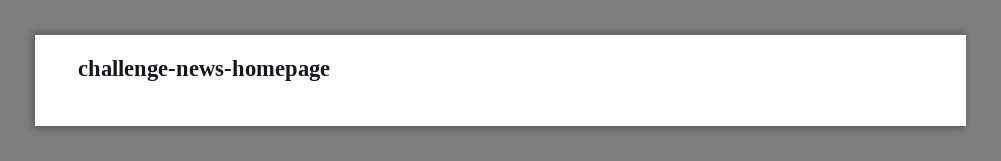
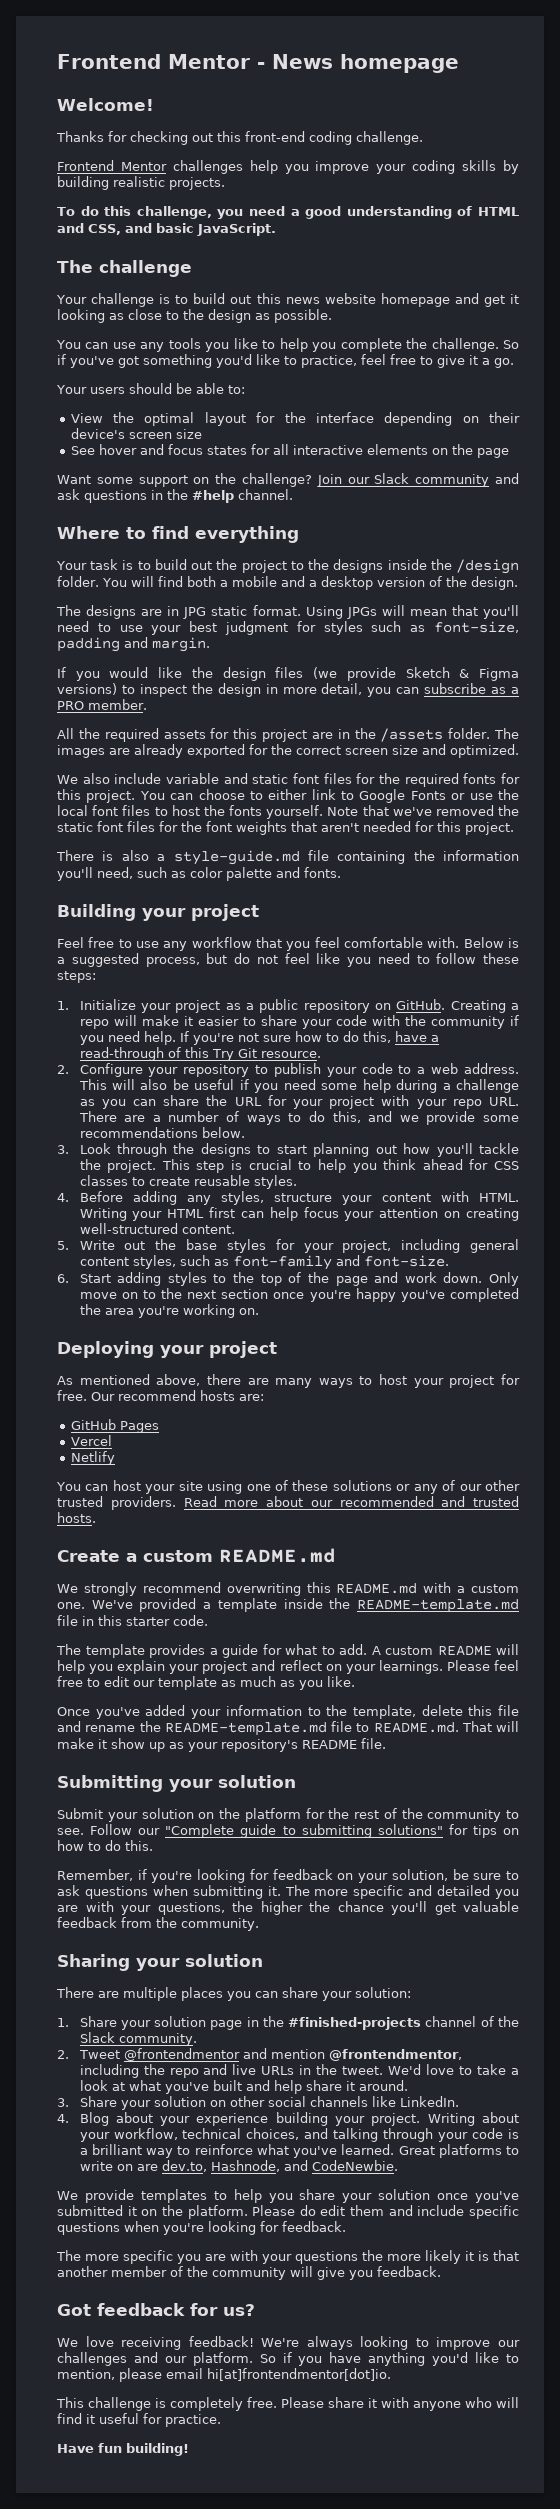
[78,60,330,81] challenge-news-homepage -> [57,54,459,73] [57,98,154,111] [56,131,423,145] [57,160,520,174] [57,176,225,190] [57,206,519,219] [57,223,276,236] [57,260,192,277] [56,293,519,307] [57,309,332,323] [56,338,519,352] [57,354,514,368] [56,383,245,394] [70,412,520,426] [70,428,202,439] [70,444,509,458] [57,473,519,487] [57,489,293,503] [57,526,299,543] [56,559,519,574] [57,576,518,590] [56,605,519,619] [57,621,519,635] [57,637,210,652] [57,667,519,681] [57,683,520,697] [57,699,147,710] [57,728,519,742] [57,744,519,758] [57,773,521,787] [57,789,520,803] [57,805,519,819] [57,821,514,835] [56,850,519,865] [57,867,341,881] [57,904,259,921] [57,937,519,951] [57,953,519,967] [57,971,96,983] [57,999,519,1013] [79,1015,520,1029] [79,1031,439,1045] [79,1047,321,1061] [57,1063,519,1077] [78,1079,519,1093] [79,1095,519,1109] [78,1111,519,1125] [79,1127,245,1138] [57,1143,519,1157] [79,1159,519,1173] [79,1175,297,1189] [57,1191,520,1205] [79,1207,519,1221] [79,1223,235,1234] [57,1239,520,1253] [79,1255,449,1270] [57,1272,519,1286] [79,1288,519,1302] [79,1304,259,1318] [57,1341,277,1358] [57,1374,520,1388] [57,1390,264,1401] [70,1419,159,1433] [70,1435,112,1446] [70,1451,115,1465] [56,1480,520,1494] [57,1496,519,1510] [57,1512,96,1523] [57,1548,336,1563] [57,1582,519,1596] [57,1598,519,1613] [57,1615,208,1626] [56,1644,519,1658] [57,1660,519,1674] [57,1676,355,1690] [57,1705,519,1719] [57,1721,519,1736] [57,1738,386,1752] [57,1775,296,1792] [57,1808,519,1822] [57,1824,519,1838] [57,1840,153,1851] [57,1869,520,1883] [57,1885,519,1899] [57,1901,519,1915] [57,1917,259,1931] [57,1954,263,1971] [56,1987,411,2001] [57,2016,519,2030] [79,2032,197,2046] [57,2048,462,2061] [79,2064,520,2078] [79,2080,408,2094] [57,2096,459,2110] [57,2112,520,2126] [79,2128,519,2142] [79,2144,519,2158] [79,2160,398,2172] [57,2189,519,2203] [57,2205,519,2219] [57,2221,346,2235] [56,2250,519,2264] [57,2266,441,2280] [57,2303,255,2316] [57,2336,520,2350] [57,2352,520,2366] [57,2368,391,2382] [56,2397,519,2411] [57,2413,221,2427] [57,2443,189,2456] Frontend Mentor - News homepage // Welcome! // Thanks for checking out this front-end coding challenge. // Frontend Mentor challenges help you improve your coding skills by building realistic projects. // To do this challenge, you need a good understanding of HTML and CSS, and basic JavaScript. // The challenge // Your challenge is to build out this news website homepage and get it looking as close to the design as possible. // You can use any tools you like to help you complete the challenge. So if you've got something you'd like to practice, feel free to give it a go. // Your users should be able to: // View the optimal layout for the interface depending on their device's screen size // See hover and focus states for all interactive elements on the page // Want some support on the challenge? Join our Slack community and ask questions in the #help channel. // Where to find everything // Your task is to build out the project to the designs inside the /design folder. You will find both a mobile and a desktop version of the design. // The designs are in JPG static format. Using JPGs will mean that you'll need to use your best judgment for styles such as font-size, padding and margin. // If you would like the design files (we provide Sketch & Figma versions) to inspect the design in more detail, you can subscribe as a PRO member. // All the required assets for this project are in the /assets folder. The images are already exported for the correct screen size and optimized. // We also include variable and static font files for the required fonts for this project. You can choose to either link to Google Fonts or use the local font files to host the fonts yourself. Note that we've removed the static font files for the font weights that aren't needed for this project. // There is also a style-guide.md file containing the information you'll need, such as color palette and fonts. // Building your project // Feel free to use any workflow that you feel comfortable with. Below is a suggested process, but do not feel like you need to follow these steps: // 1. Initialize your project as a public repository on GitHub. Creating a repo will make it easier to share your code with the community if you need help. If you're not sure how to do this, have a read-through of this Try Git resource. // 2. Configure your repository to publish your code to a web address. This will also be useful if you need some help during a challenge as you can share the URL for your project with your repo URL. There are a number of ways to do this, and we provide some recommendations below. // 3. Look through the designs to start planning out how you'll tackle the project. This step is crucial to help you think ahead for CSS classes to create reusable styles. // 4. Before adding any styles, structure your content with HTML. Writing your HTML first can help focus your attention on creating well-structured content. // 5. Write out the base styles for your project, including general content styles, such as font-family and font-size. // 6. Start adding styles to the top of the page and work down. Only move on to the next section once you're happy you've completed the area you're working on. // Deploying your project // As mentioned above, there are many ways to host your project for free. Our recommend hosts are: // GitHub Pages // Vercel // Netlify // You can host your site using one of these solutions or any of our other trusted providers. Read more about our recommended and trusted hosts. // Create a custom README.md // We strongly recommend overwriting this README.md with a custom one. We've provided a template inside the README-template.md file in this starter code. // The template provides a guide for what to add. A custom README will help you explain your project and reflect on your learnings. Please feel free to edit our template as much as you like. // Once you've added your information to the template, delete this file and rename the README-template.md file to README.md. That will make it show up as your repository's README file. // Submitting your solution // Submit your solution on the platform for the rest of the community to see. Follow our "Complete guide to submitting solutions" for tips on how to do this. // Remember, if you're looking for feedback on your solution, be sure to ask questions when submitting it. The more specific and detailed you are with your questions, the higher the chance you'll get valuable feedback from the community. // Sharing your solution // There are multiple places you can share your solution: // 1. Share your solution page in the #finished-projects channel of the Slack community. // 2. Tweet @frontendmentor and mention @frontendmentor, including the repo and live URLs in the tweet. We'd love to take a look at what you've built and help share it around. // 3. Share your solution on other social channels like LinkedIn. // 4. Blog about your experience building your project. Writing about your workflow, technical choices, and talking through your code is a brilliant way to reinforce what you've learned. Great platforms to write on are dev.to, Hashnode, and CodeNewbie. // We provide templates to help you share your solution once you've submitted it on the platform. Please do edit them and include specific questions when you're looking for feedback. // The more specific you are with your questions the more likely it is that another member of the community will give you feedback. // Got feedback for us? // We love receiving feedback! We're always looking to improve our challenges and our platform. So if you have anything you'd like to mention, please email hi[at]frontendmentor[dot]io. // This challenge is completely free. Please share it with anyone who will find it useful for practice. // Have fun building!

